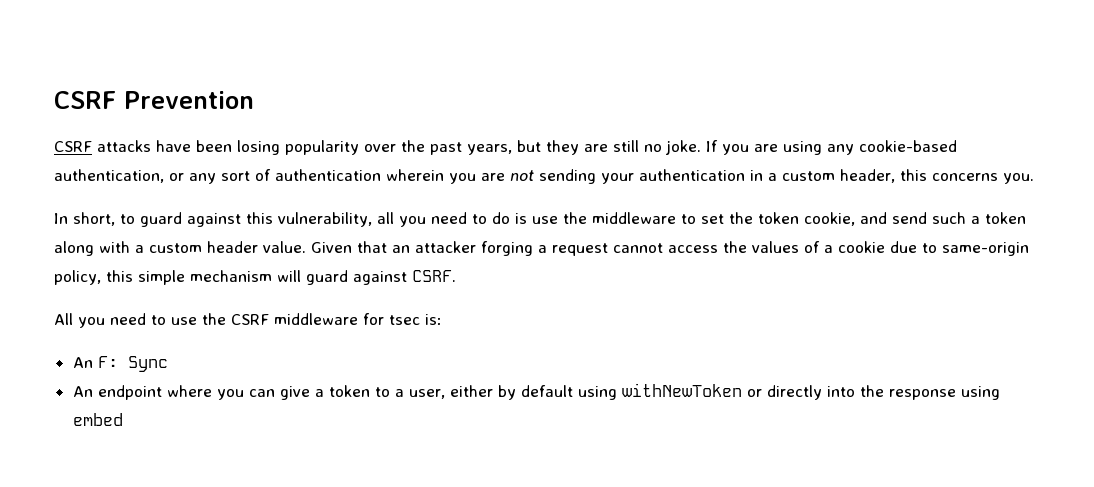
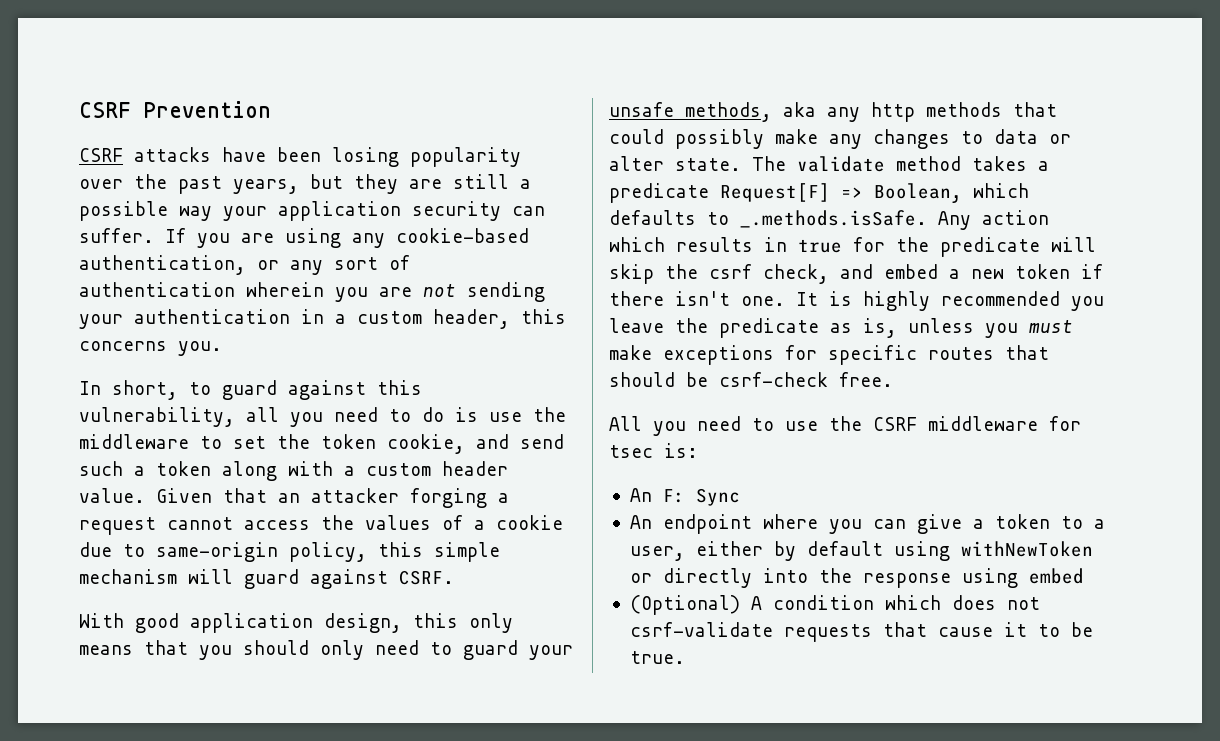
[644,140,701,155] no joke. -> [520,179,531,189] [79,201,545,221] [79,228,154,243] a possible way your application security can suffer.
(456, 276) none -> [79,613,513,633] [79,640,573,660] [609,102,1057,122] [609,129,1071,149] [609,156,1049,172] [609,183,1029,203] [609,210,1049,230] [609,237,1096,257] [609,264,1103,284] [609,291,1104,311] [609,318,1073,338] [609,345,1049,365] [609,372,893,387] // With good application design, this only means that you should only need to guard your unsafe methods, aka any http methods that could possibly make any changes to data or alter state. The validate method takes a predicate Request[F] => Boolean, which defaults to _.methods.isSafe. Any action which results in true for the predicate will skip the csrf check, and embed a new token if there isn't one. It is highly recommended you leave the predicate as is, unless you must make exceptions for specific routes that should be csrf-check free.
(123, 419) none -> [629,595,1040,615] [629,622,1093,642] [629,651,685,664] // (Optional) A condition which does not csrf-validate requests that cause it to be true.

